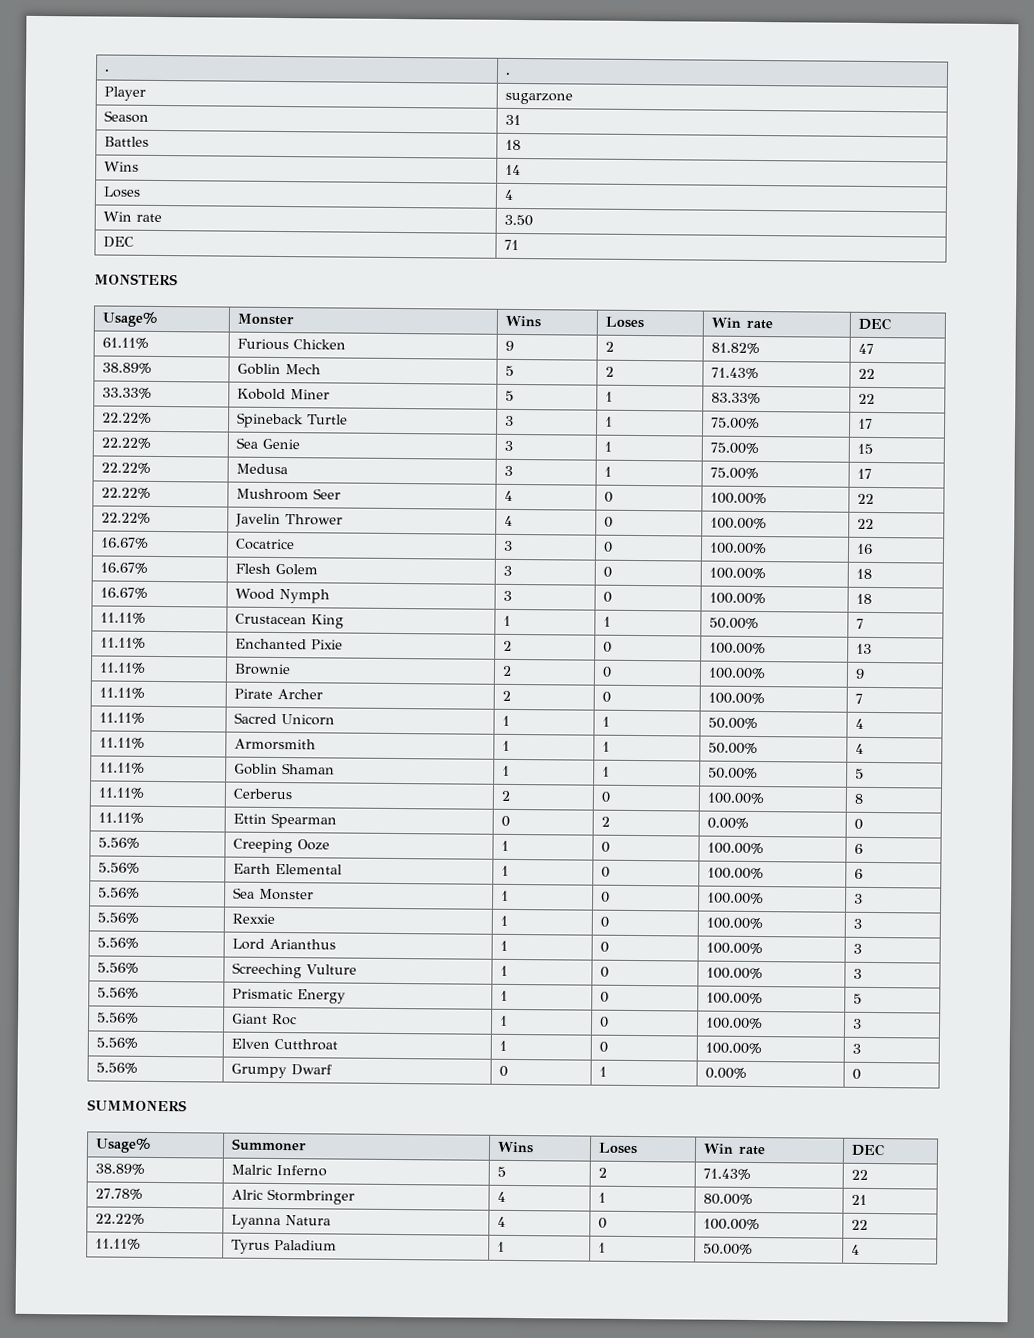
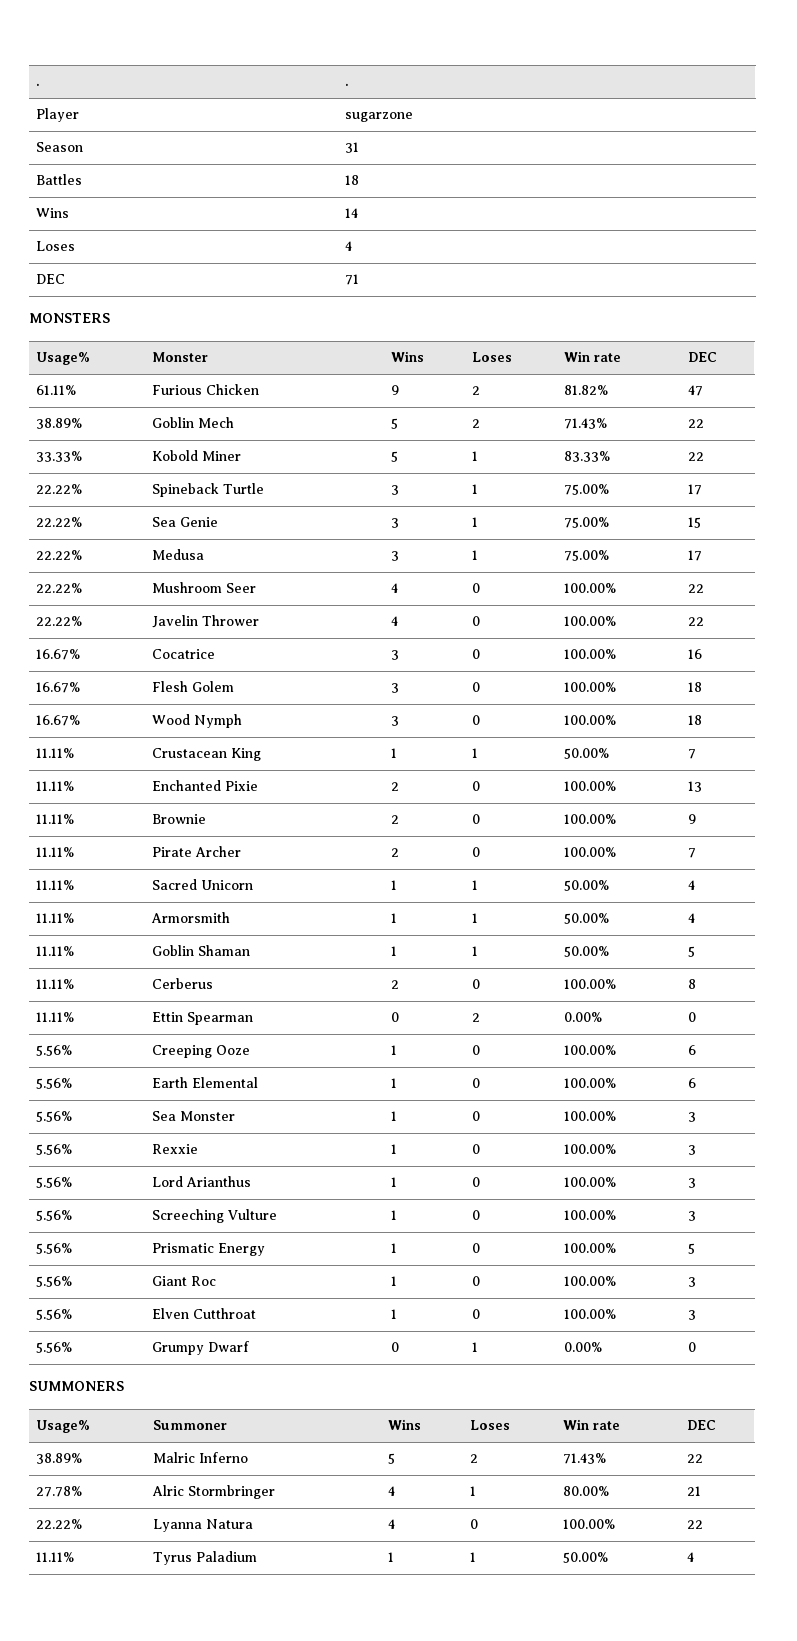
[102,211,162,223] [503,214,533,227] // Win rate | 3.50 -> (352, 246) none

